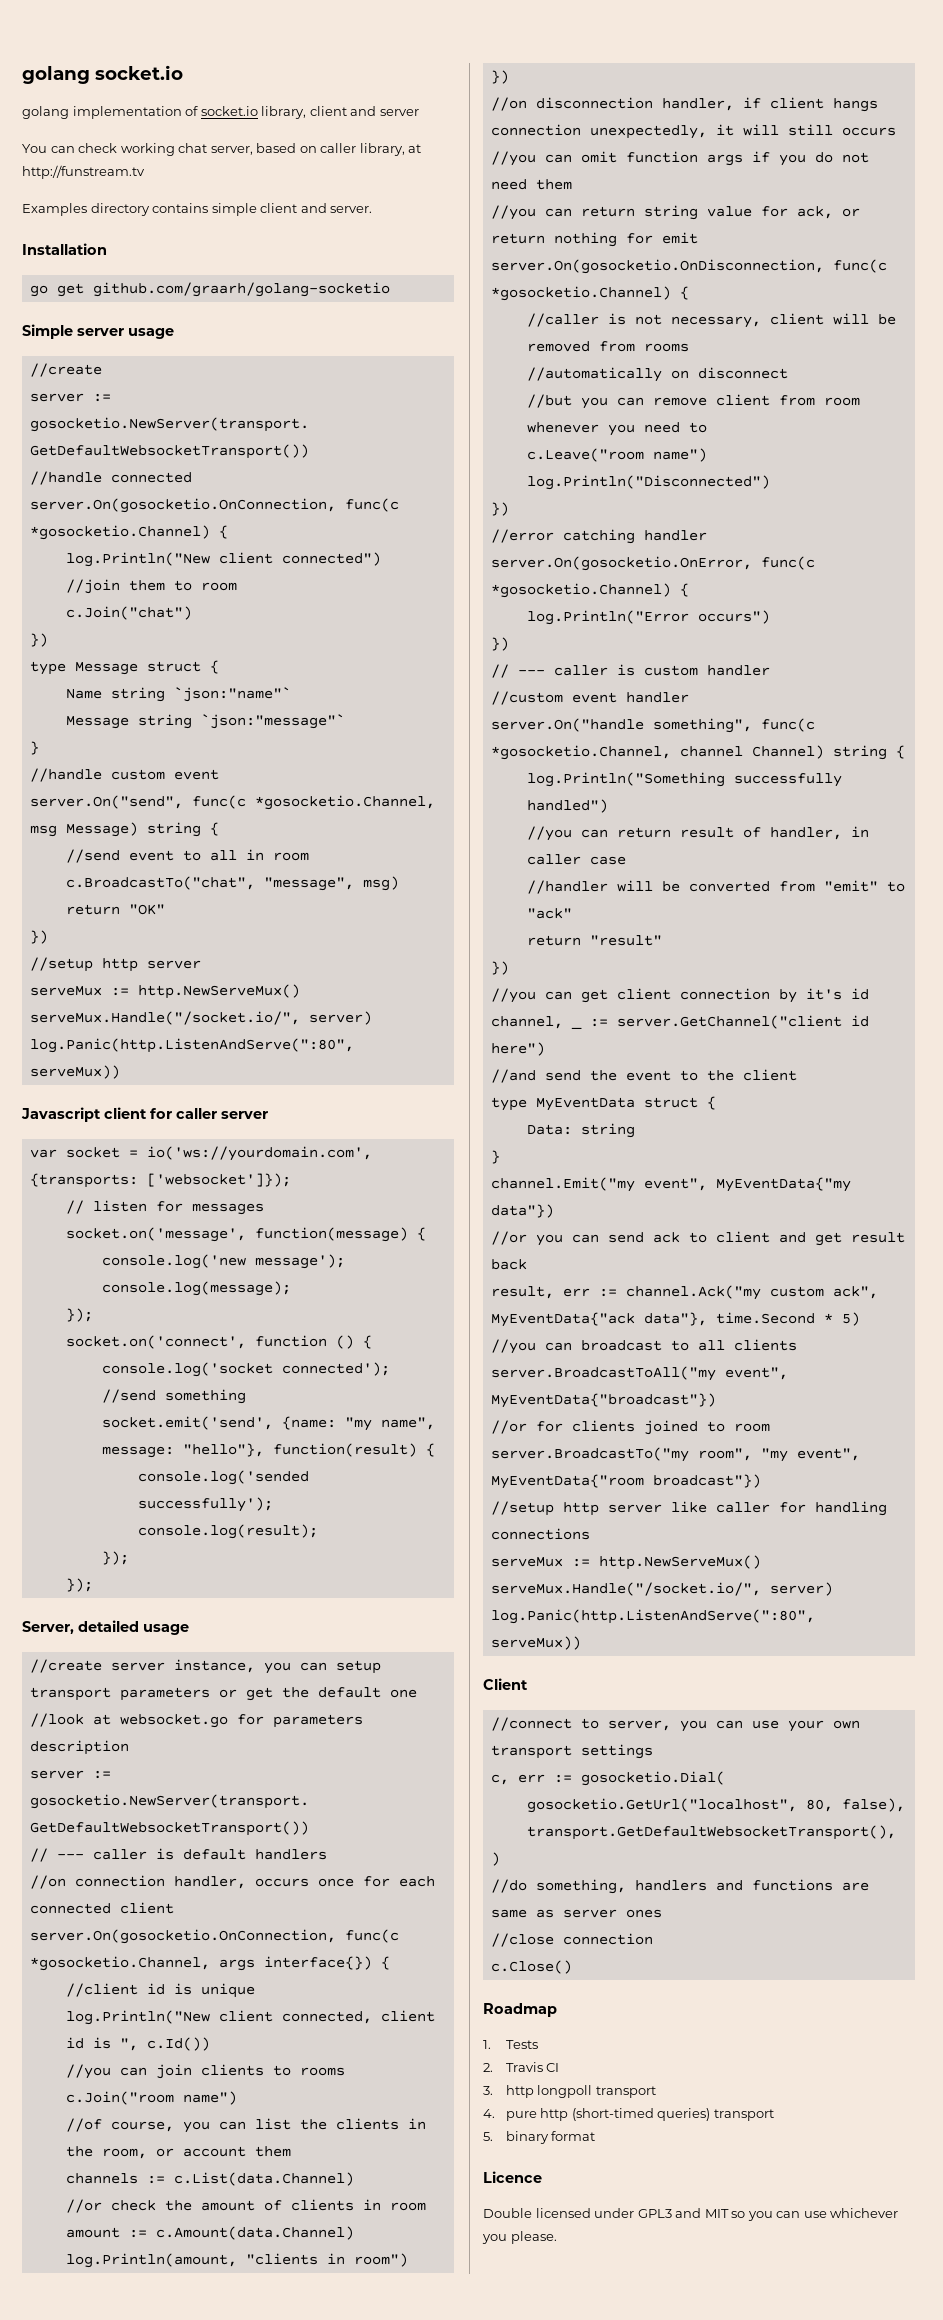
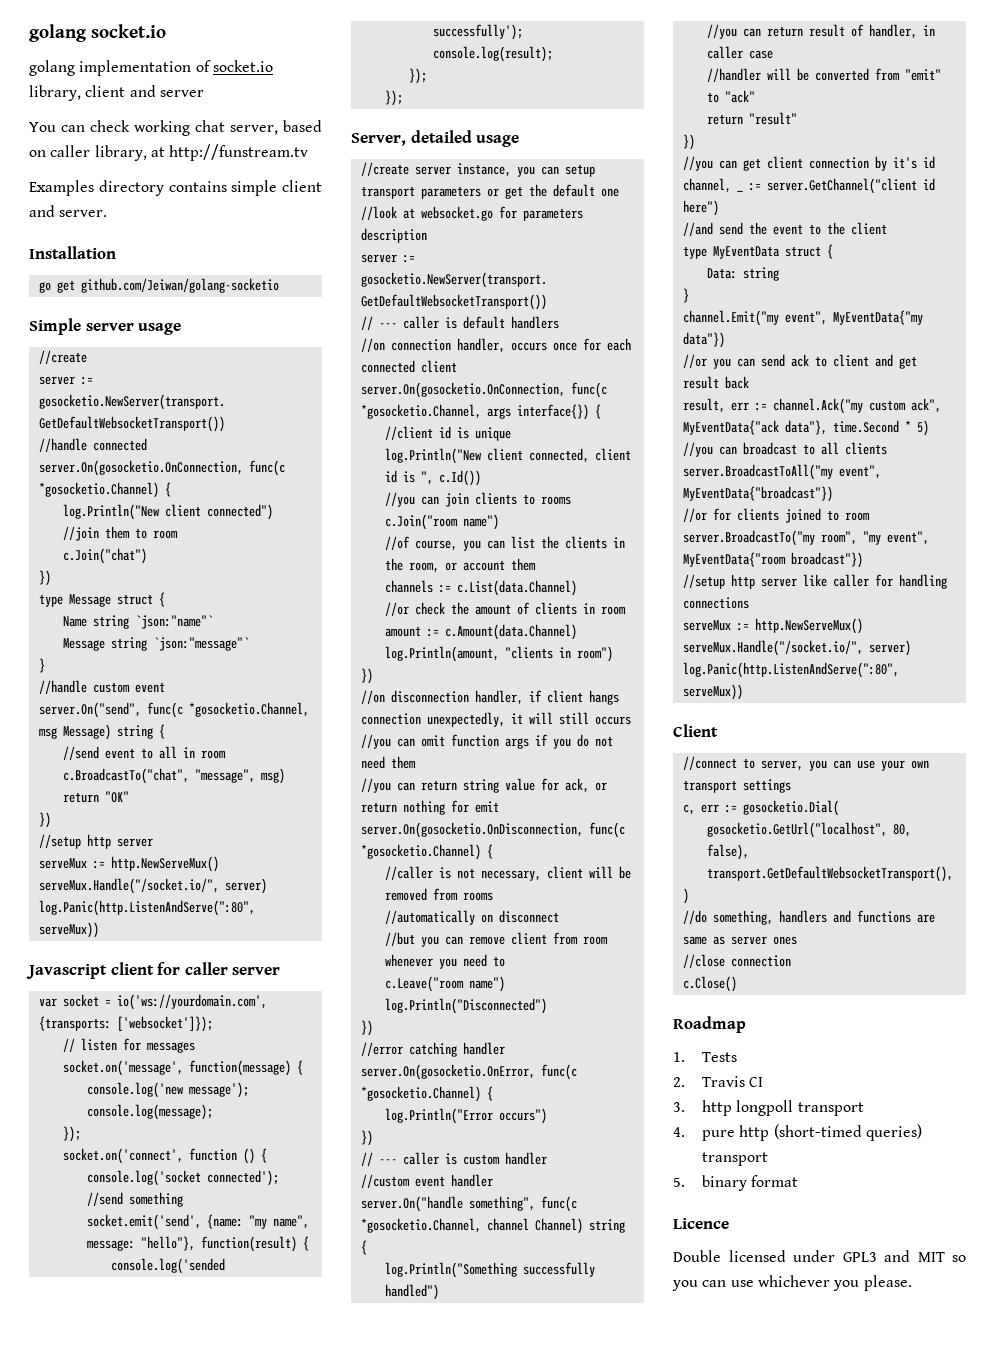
[92,282,390,297] github.com/graarh/golang-socketio -> [80,278,279,293] github.com/Jeiwan/golang-socketio

